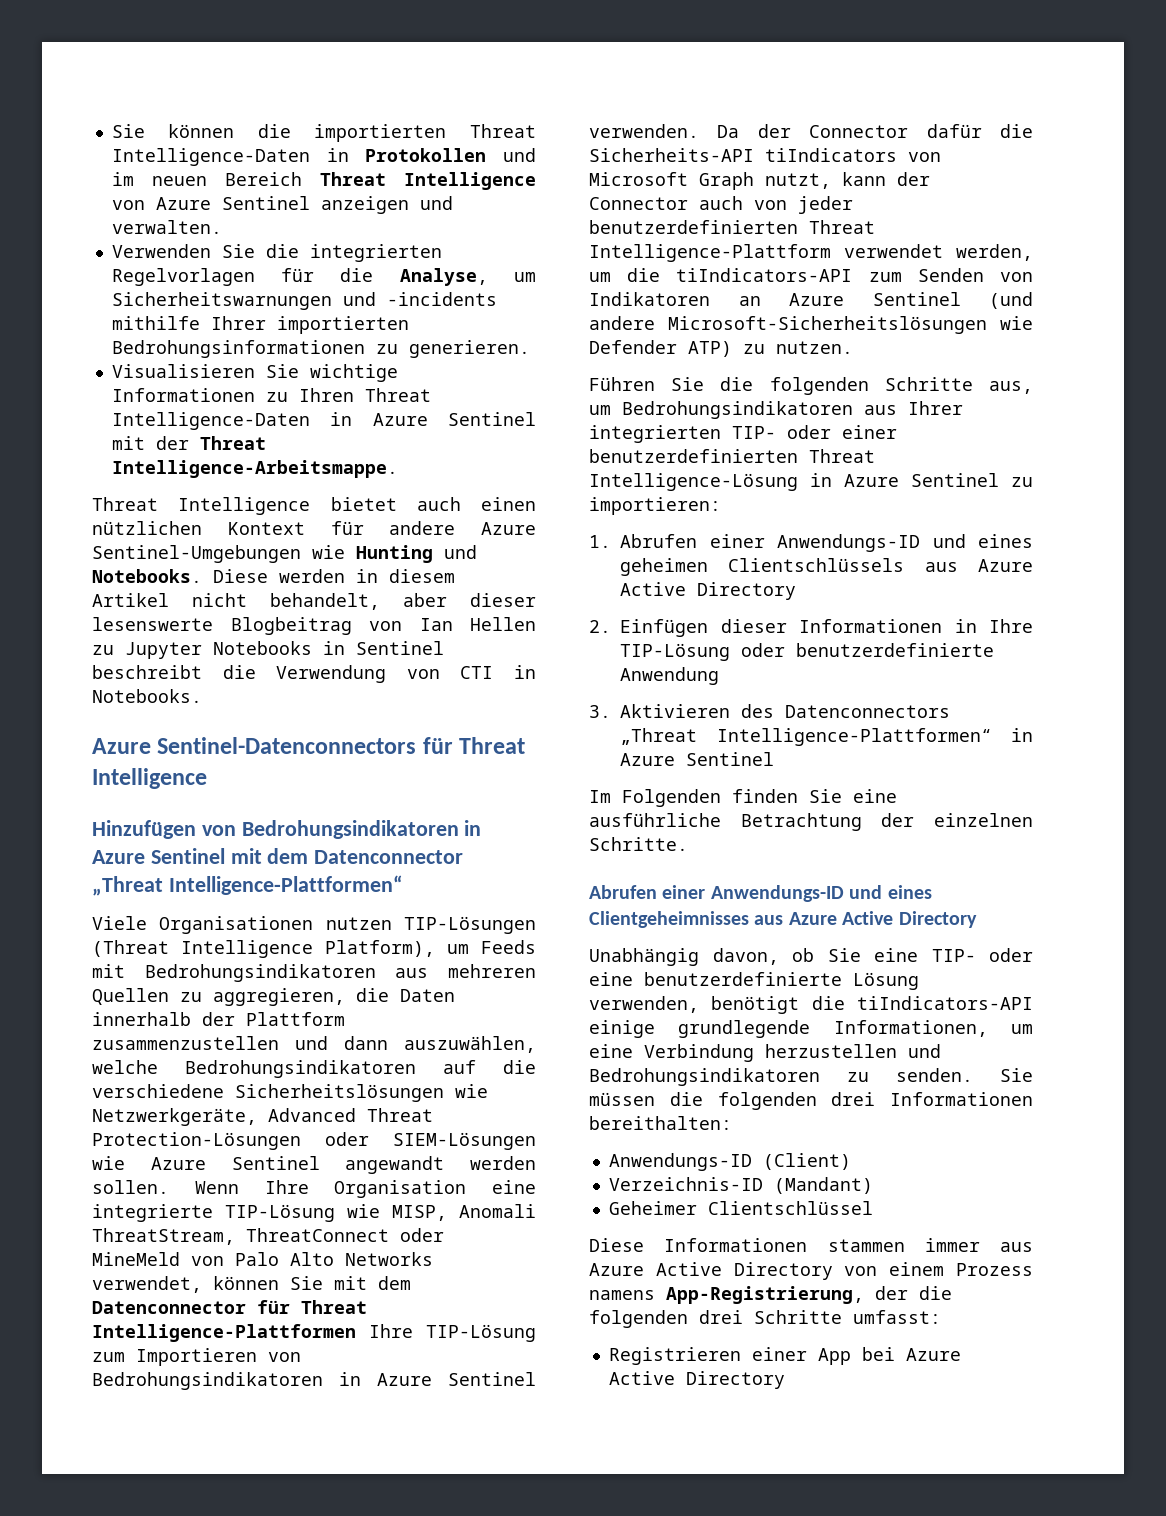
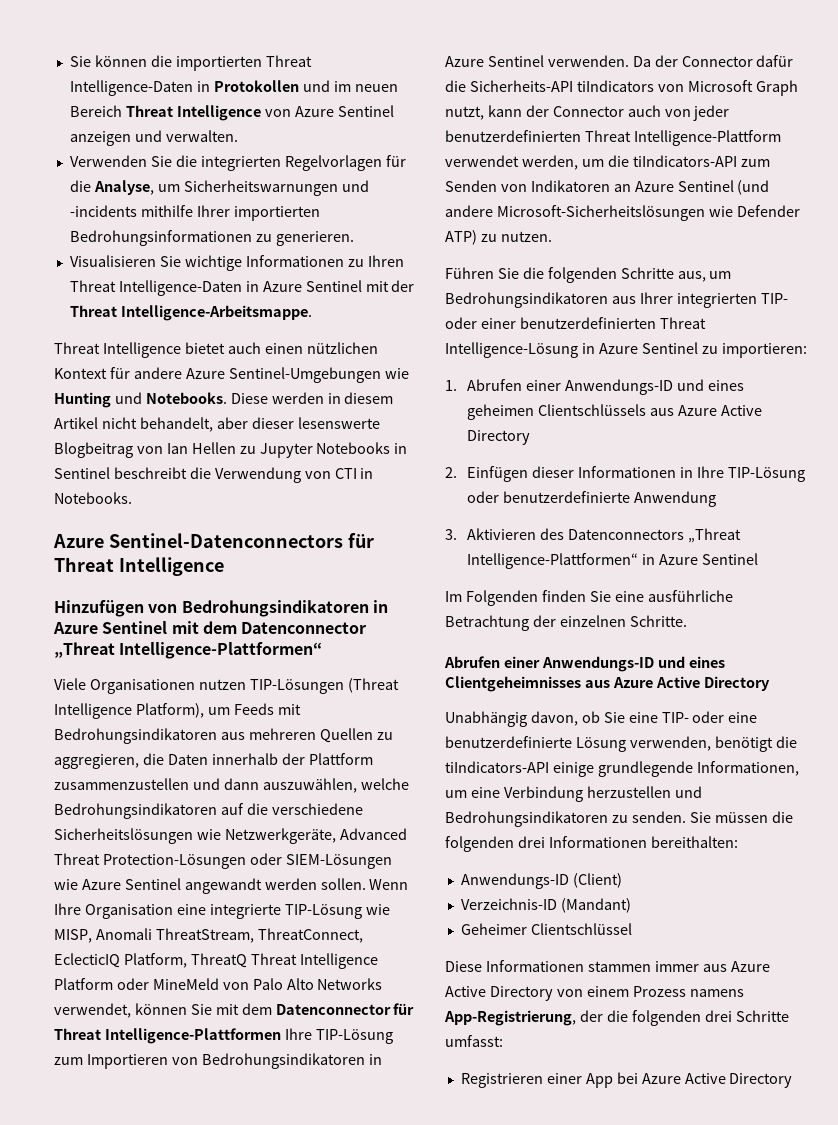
[246,1228,389,1242] ThreatConnect -> [257,928,363,943] [54,953,378,969] [54,978,113,990] ThreatConnect, EclecticIQ Platform, ThreatQ Threat Intelligence Platform

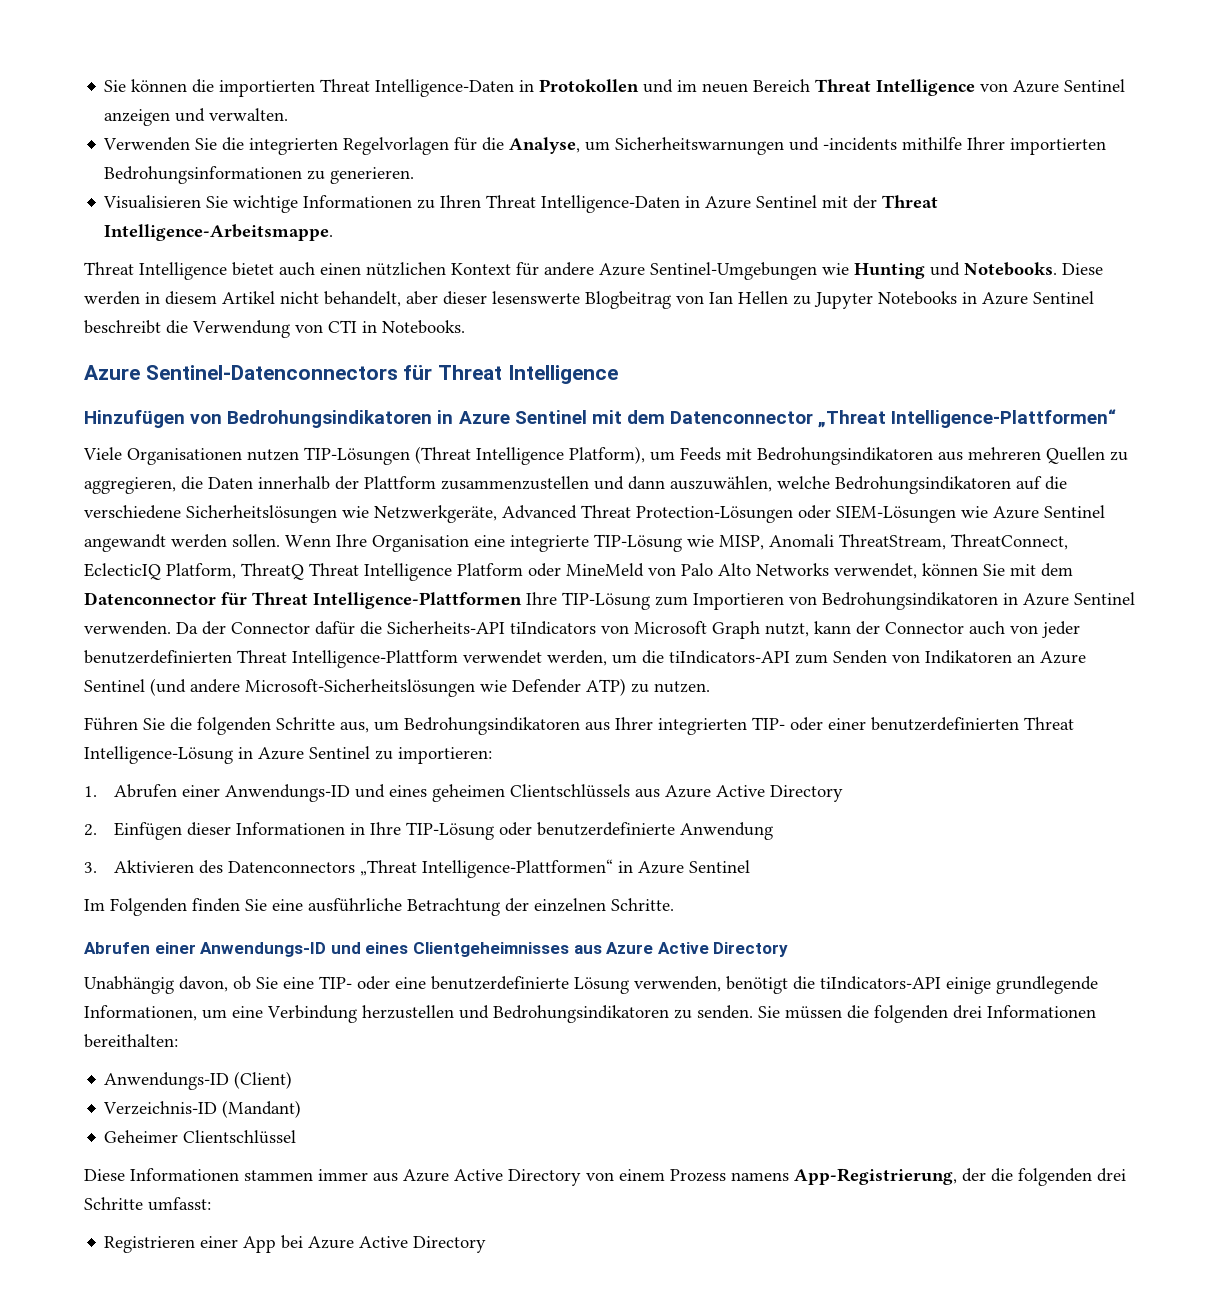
(408, 448) none -> [982,292,1028,305] Azure

